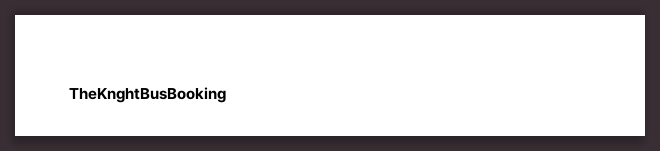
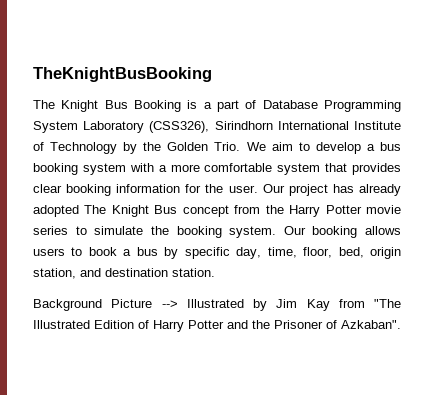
[69,87,226,103] TheKnghtBusBooking -> [33,67,212,82] [33,100,402,112] [33,121,401,133] [33,142,401,154] [33,163,401,175] [33,184,401,196] [33,205,402,217] [33,226,401,238] [33,247,401,259] [33,268,215,279] [33,299,401,311] [33,320,401,332] TheKnightBusBooking // The Knight Bus Booking is a part of Database Programming System Laboratory (CSS326), Sirindhorn International Institute of Technology by the Golden Trio. We aim to develop a bus booking system with a more comfortable system that provides clear booking information for the user. Our project has already adopted The Knight Bus concept from the Harry Potter movie series to simulate the booking system. Our booking allows users to book a bus by specific day, time, floor, bed, origin station, and destination station. // Background Picture --> Illustrated by Jim Kay from "The Illustrated Edition of Harry Potter and the Prisoner of Azkaban".

